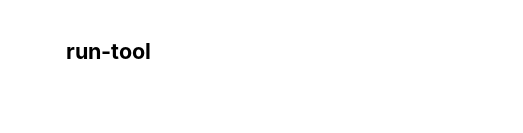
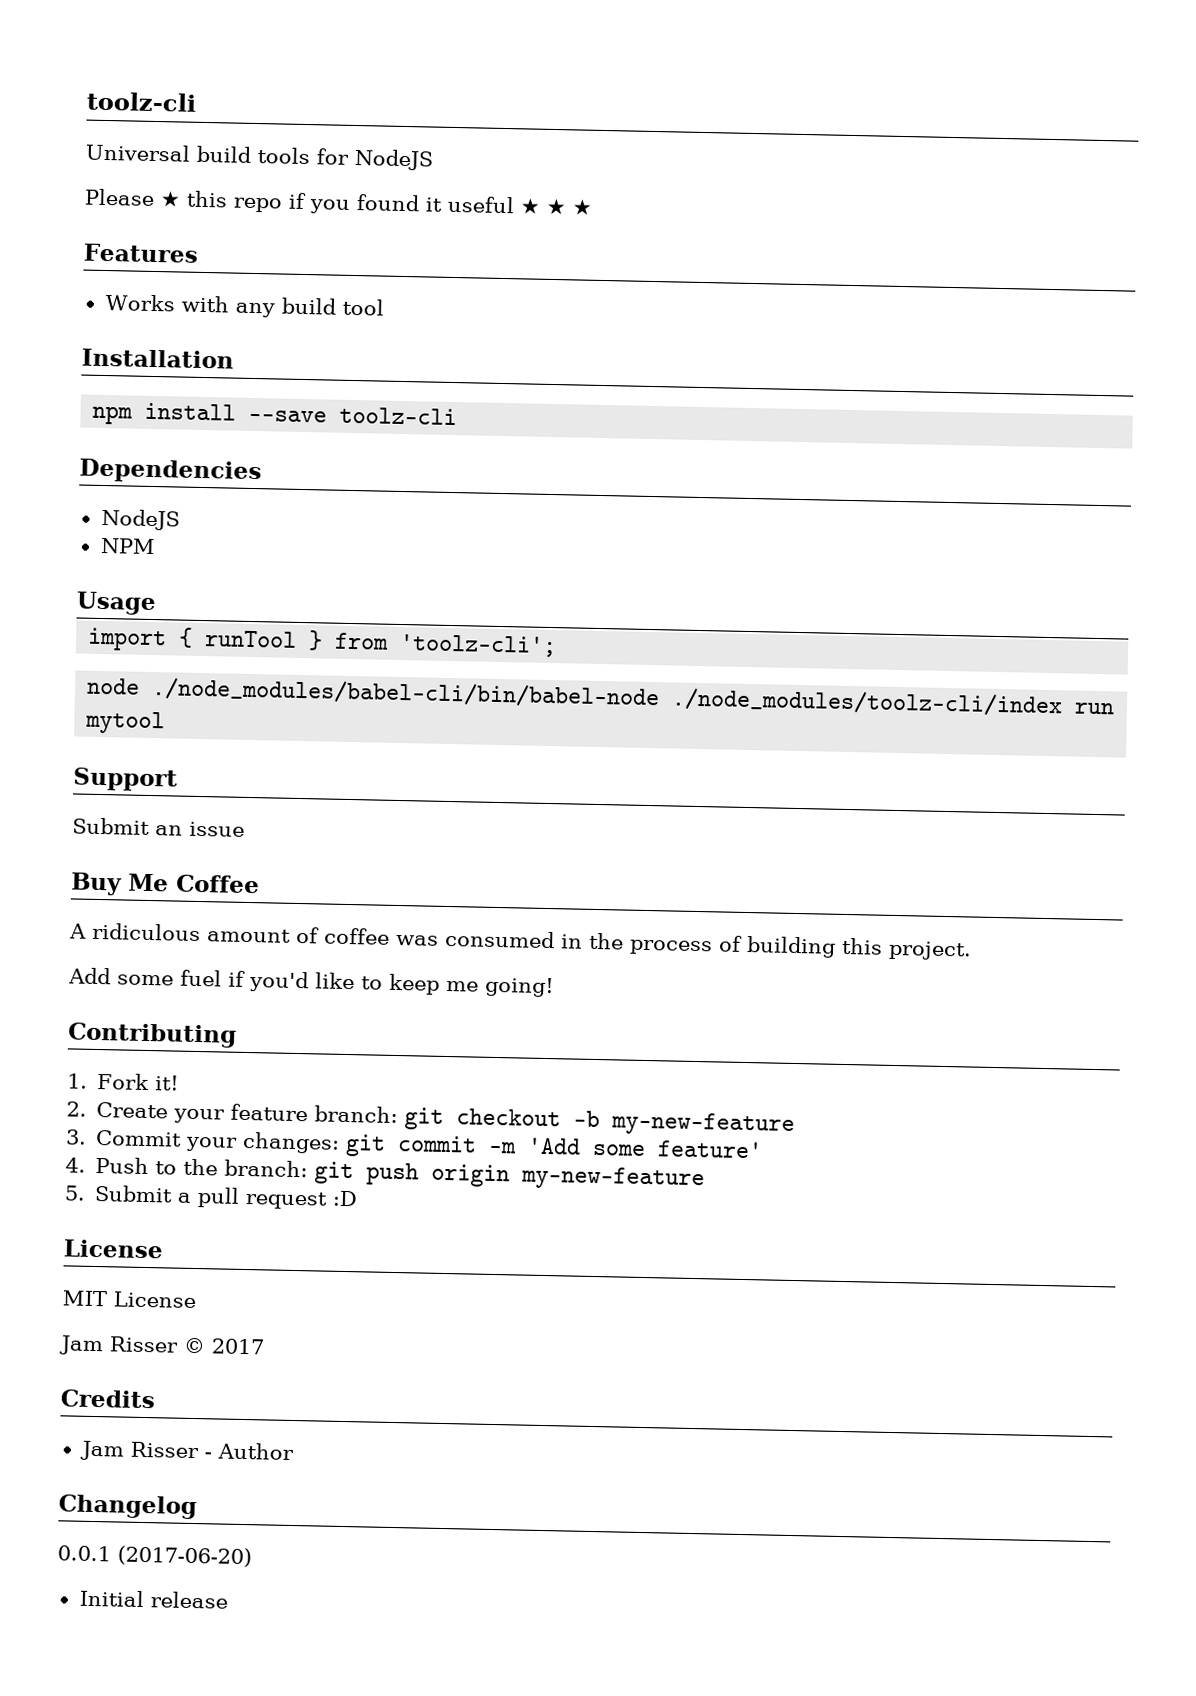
[66,43,151,59] run-tool -> [86,91,197,112] [85,143,433,171] [84,188,593,216] [83,243,199,263] [104,293,384,318] [81,348,234,369] [92,402,458,426] [79,458,262,485] [100,508,180,531] [99,537,156,555] [76,591,157,616] [87,627,558,658] [86,677,1116,718] [85,710,166,735] [73,767,178,792] [72,817,245,837] [70,872,260,896] [69,922,972,961] [68,967,554,998] [67,1022,237,1048] [67,1072,180,1091] [66,1101,796,1138] [65,1129,764,1159] [65,1156,706,1192] [64,1184,359,1210] [63,1239,164,1259] [62,1290,196,1309] [59,1335,265,1356] [60,1389,156,1409] [79,1440,294,1461] [58,1494,197,1520] [57,1545,252,1568] [78,1589,228,1609] toolz-cli // Universal build tools for NodeJS // Please ★ this repo if you found it useful ★ ★ ★ // Features // Works with any build tool // Installation // npm install --save toolz-cli // Dependencies // NodeJS // NPM // Usage // import { runTool } from 'toolz-cli'; // node ./node_modules/babel-cli/bin/babel-node ./node_modules/toolz-cli/index run mytool // Support // Submit an issue // Buy Me Coffee // A ridiculous amount of coffee was consumed in the process of building this project. // Add some fuel if you'd like to keep me going! // Contributing // 1. Fork it! // 2. Create your feature branch: git checkout -b my-new-feature // 3. Commit your changes: git commit -m 'Add some feature' // 4. Push to the branch: git push origin my-new-feature // 5. Submit a pull request :D // License // MIT License // Jam Risser © 2017 // Credits // Jam Risser - Author // Changelog // 0.0.1 (2017-06-20) // Initial release

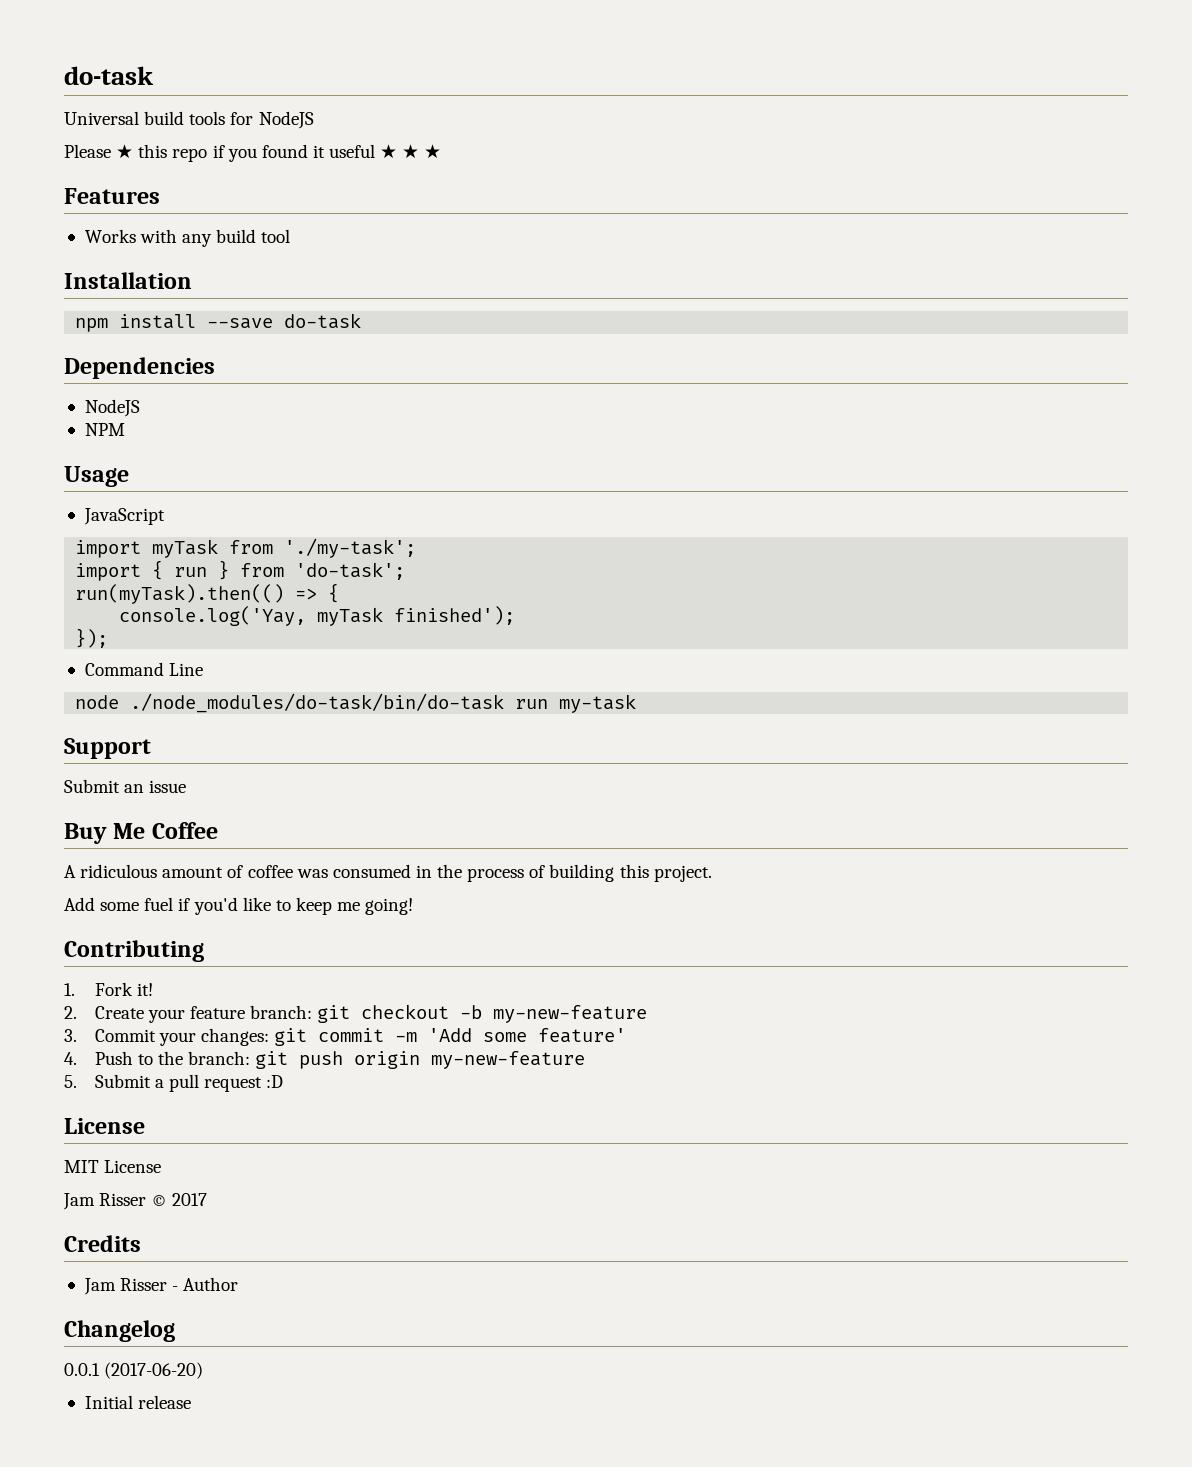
[86,91,197,112] toolz-cli -> [64,66,154,85] do-task
[339,406,458,426] toolz-cli -> [284,313,362,329] do-task
(157, 603) none -> [83,508,165,525] [75,538,417,558] // JavaScript // import myTask from './my-task';
[204,630,298,648] runTool -> [174,567,208,577] run
[399,633,558,658] [86,677,1116,718] [85,710,166,735] 'toolz-cli'; // node ./node_modules/babel-cli/bin/babel-node ./node_modules/toolz-cli/index run mytool -> [295,562,406,580] [75,583,340,604] [119,606,516,626] [75,628,109,648] [84,662,204,676] [75,693,637,713] 'do-task'; // run(myTask).then(() => { // console.log('Yay, myTask finished'); // }); // Command Line // node ./node_modules/do-task/bin/do-task run my-task

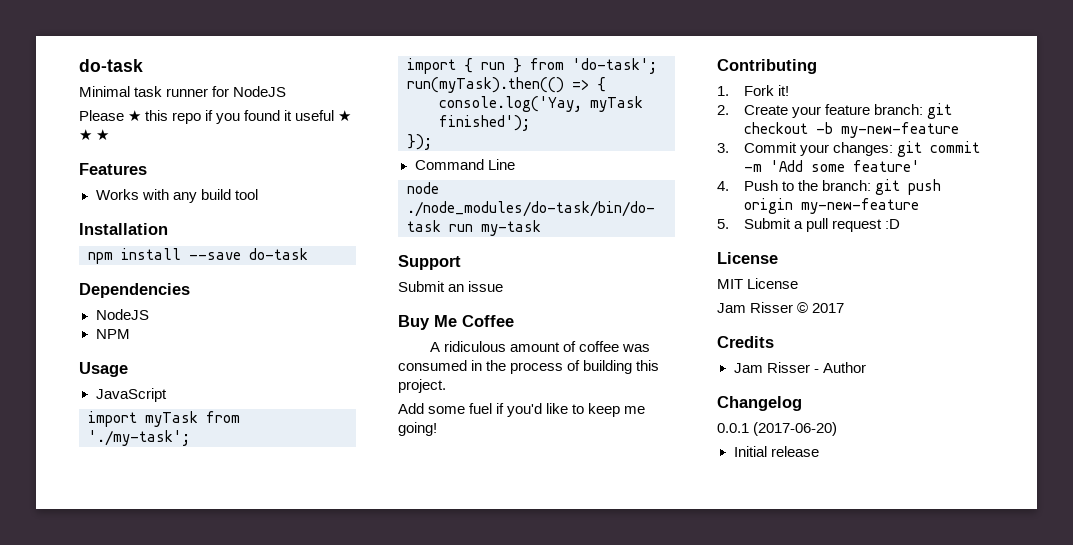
[64,66,154,85] [64,111,226,125] do-task // Universal build tools -> [79,59,143,72] [79,86,209,97] do-task // Minimal task runner

